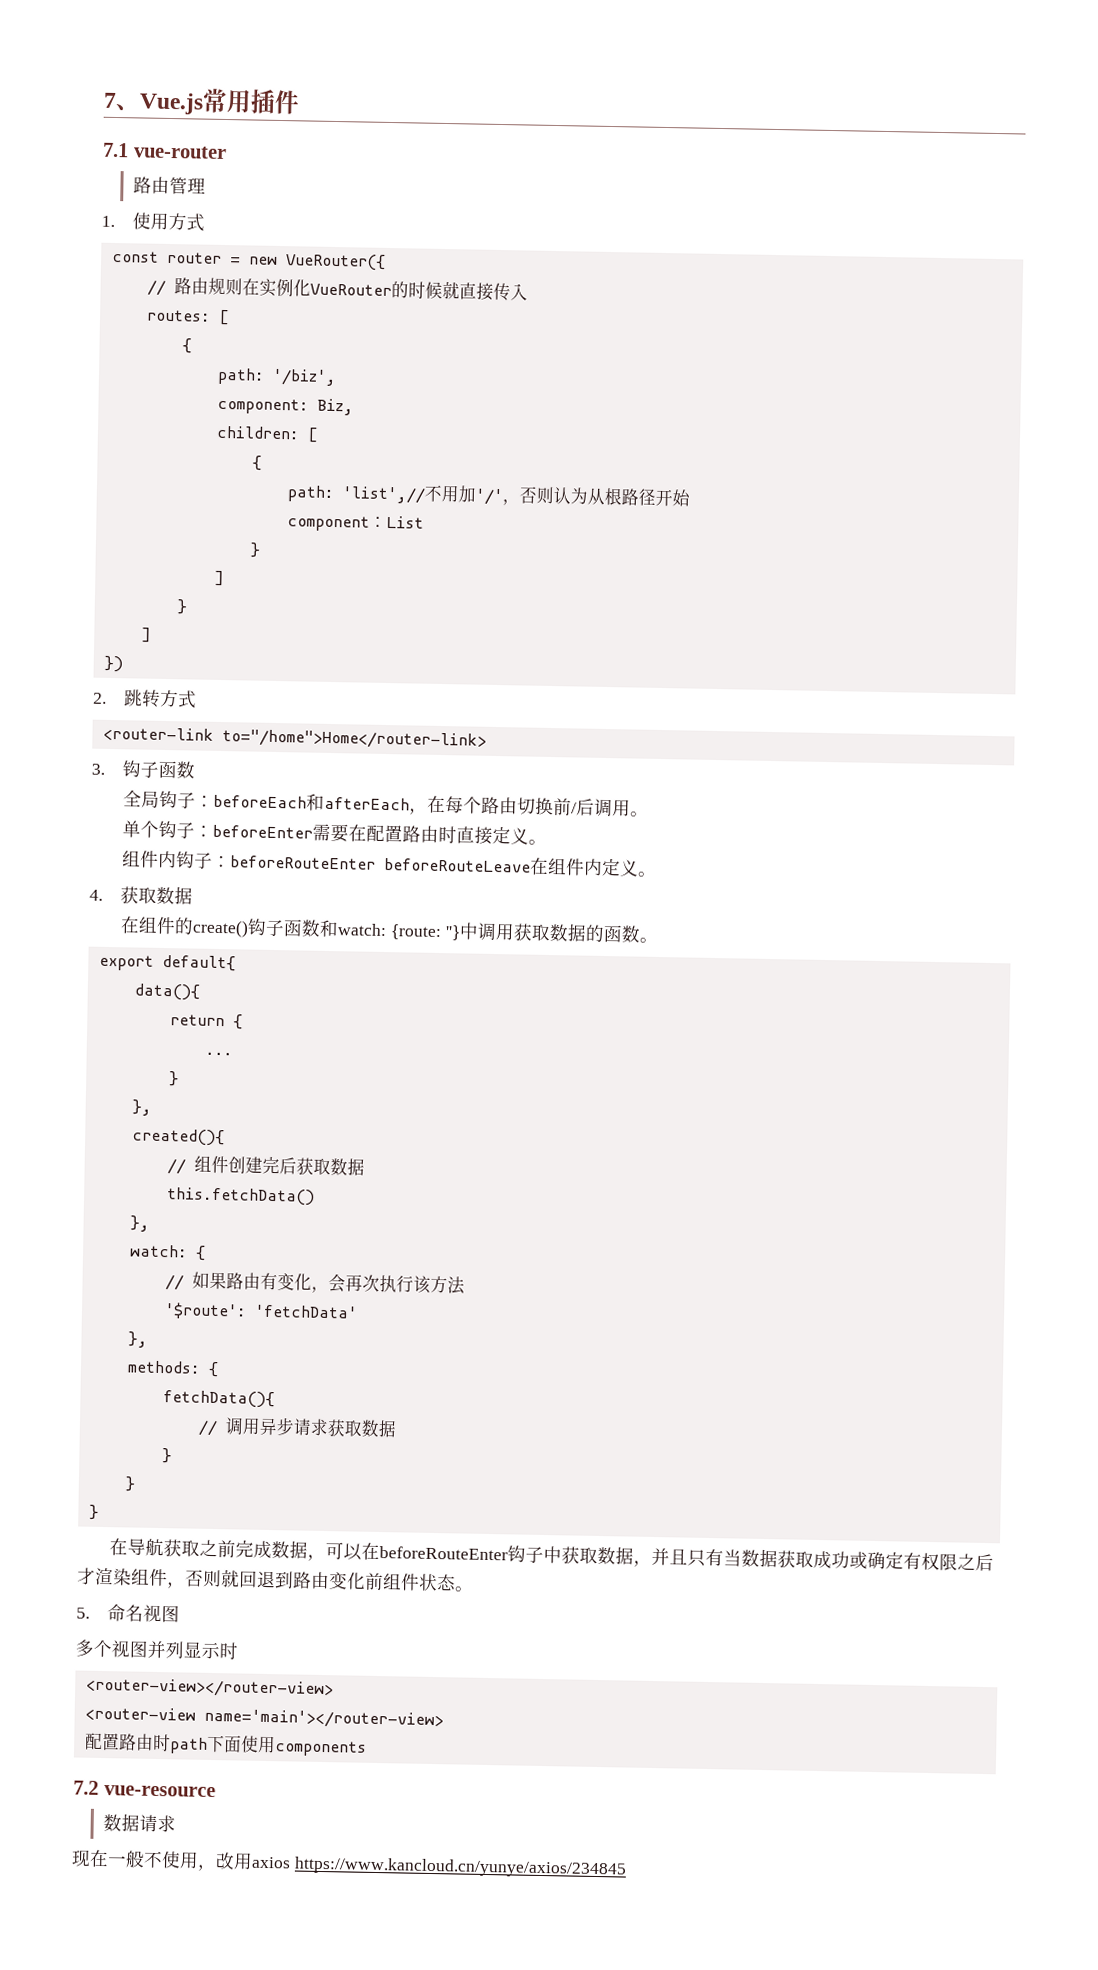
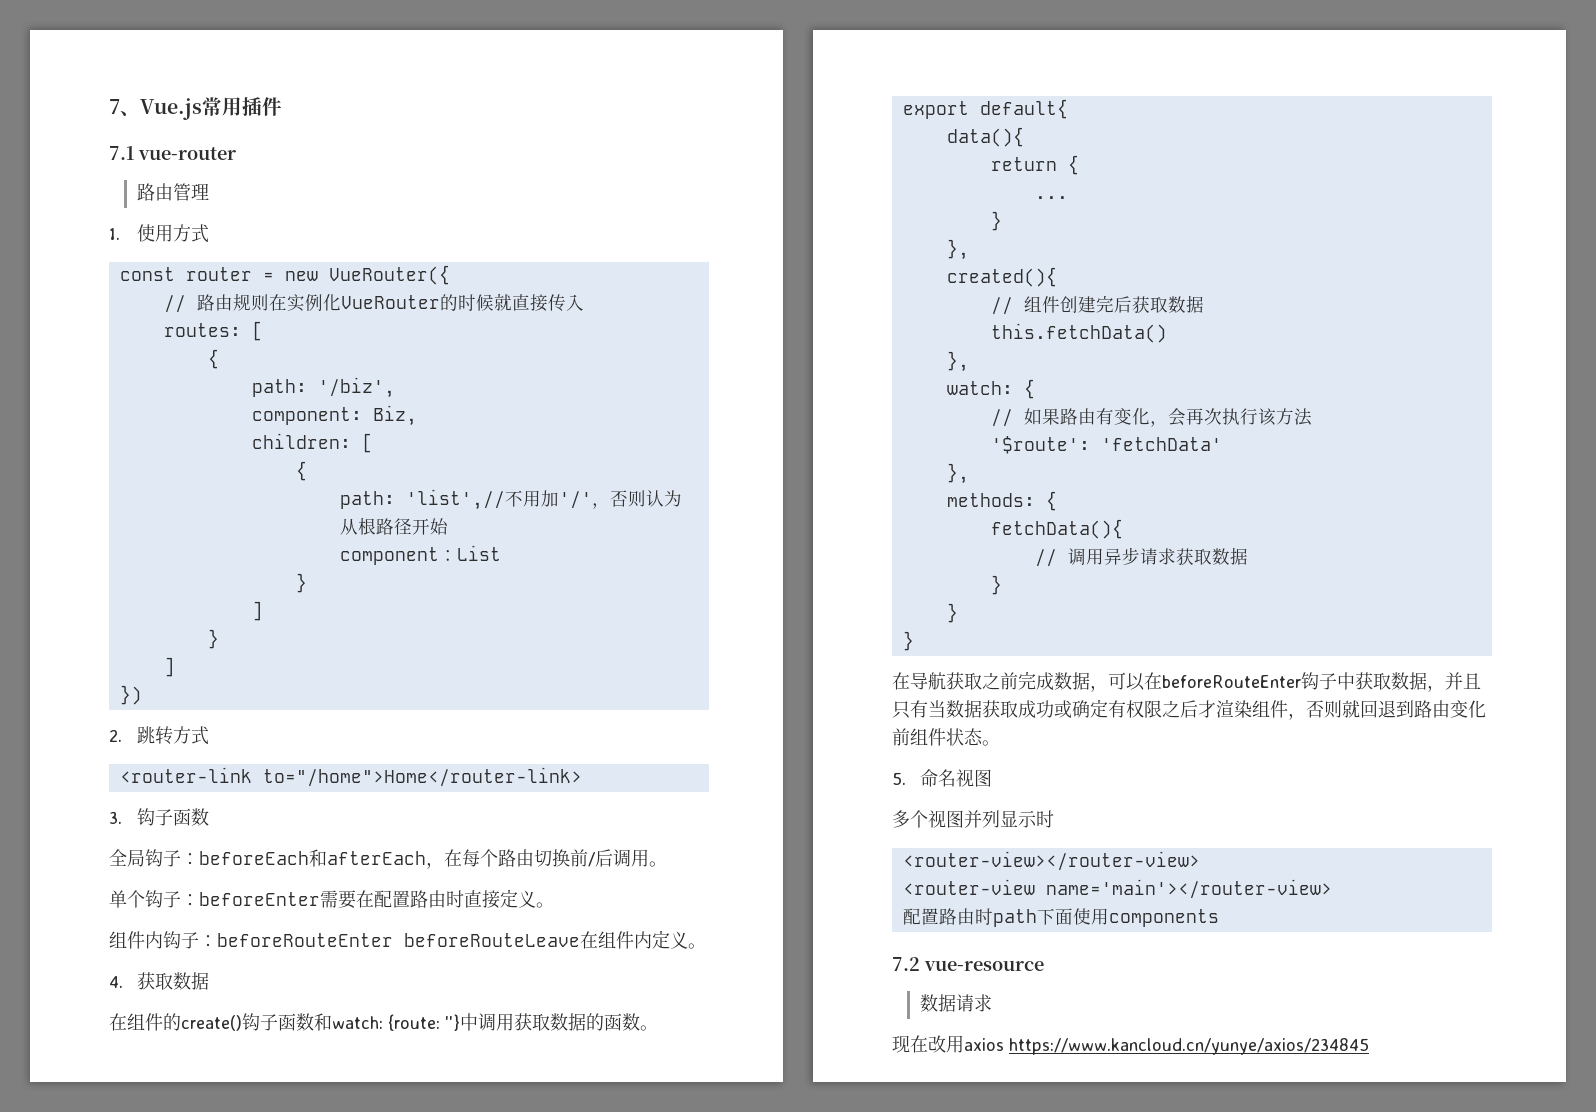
[107,1850,216,1872] 一般不使用， -> (928, 1044) none

